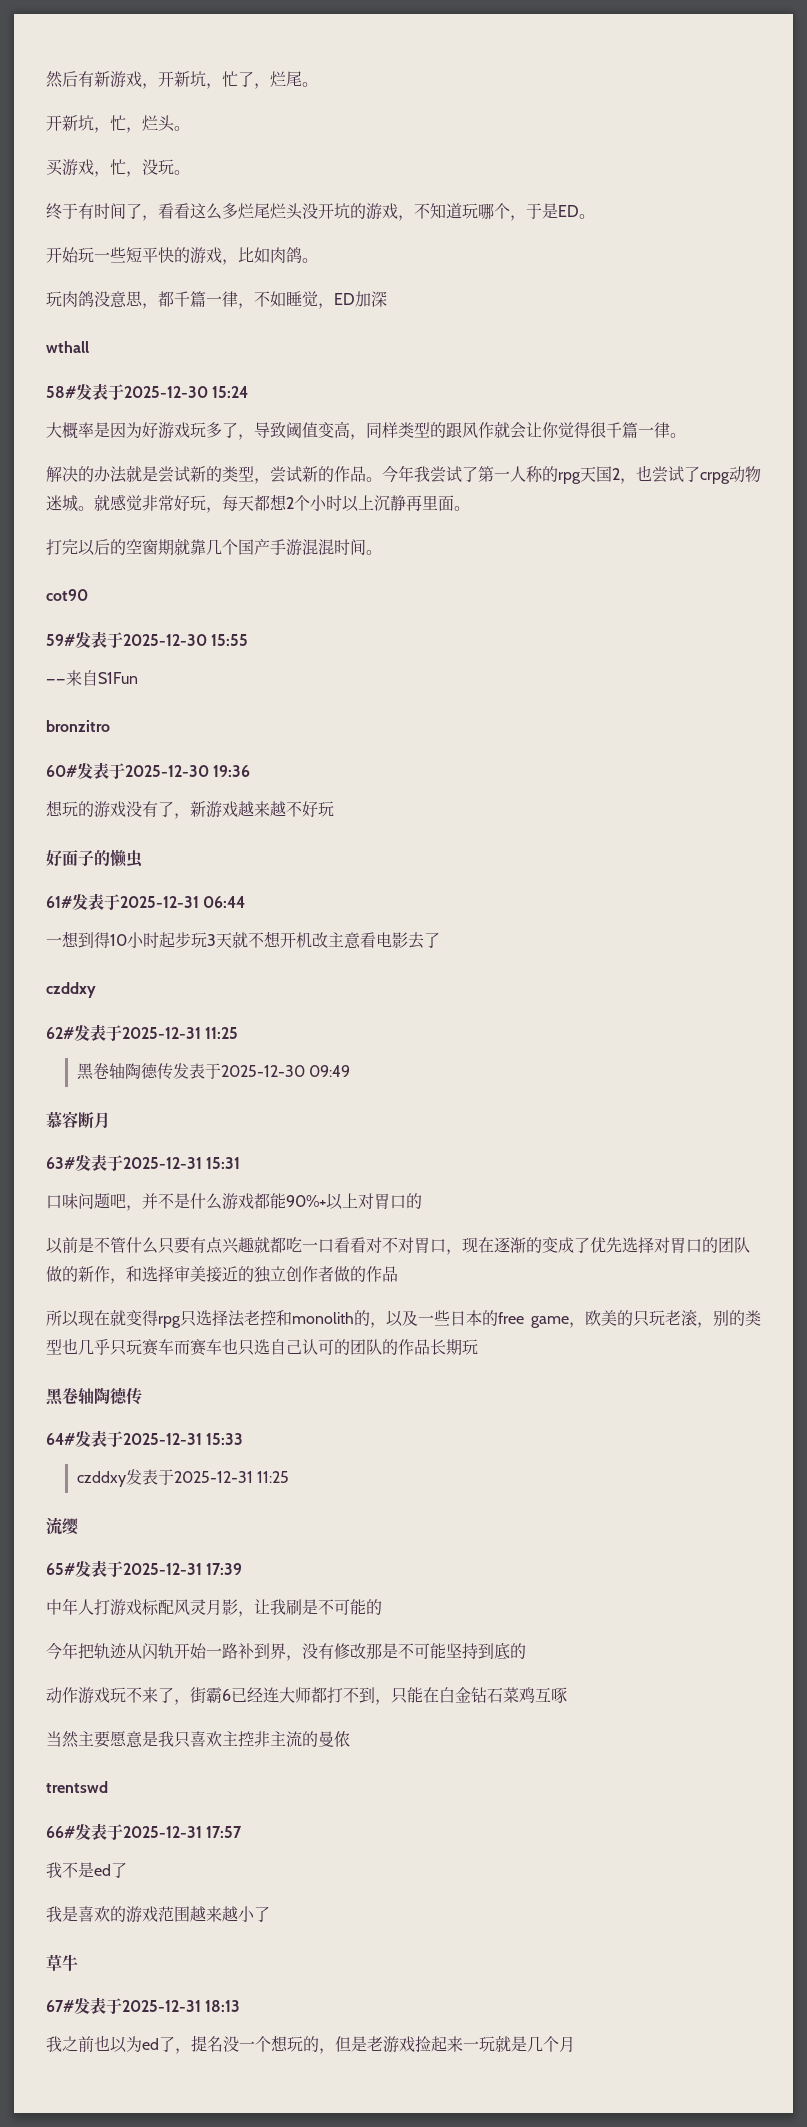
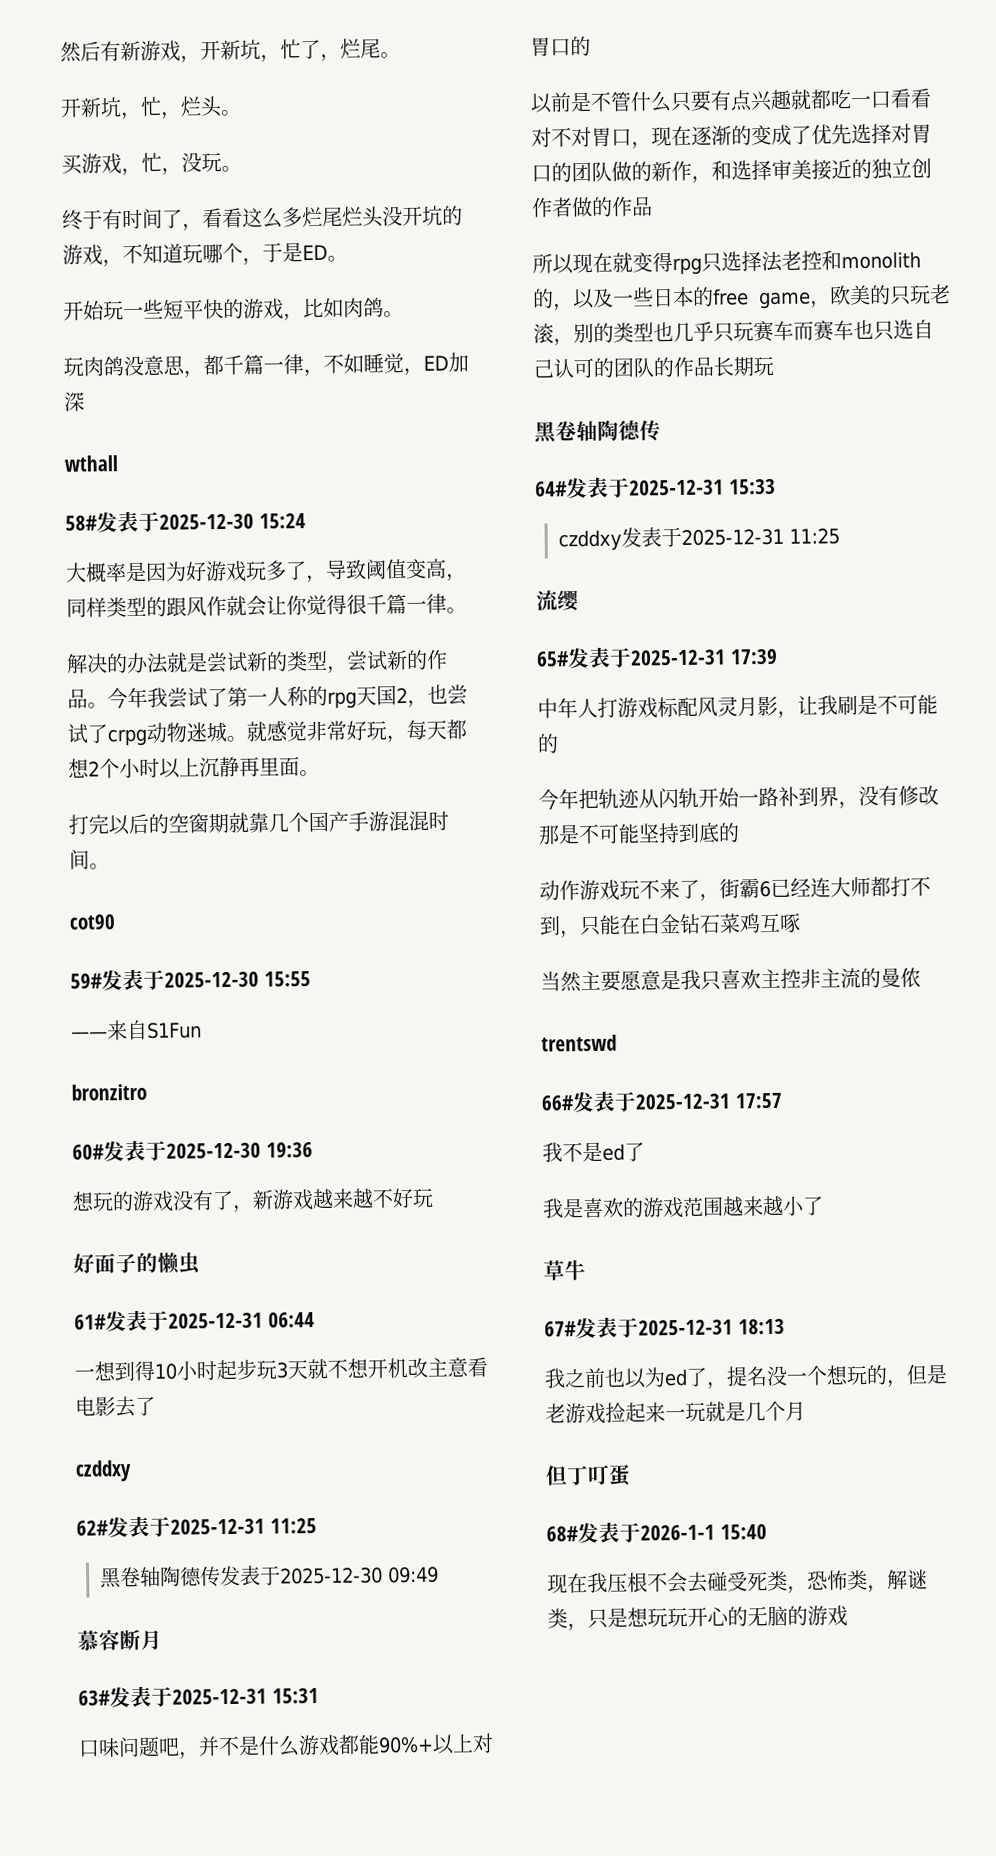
(575, 2044) none -> [545,1464,631,1486] [546,1521,767,1544] [547,1569,928,1594] [547,1605,848,1632] // 但丁叮蛋 // 68#发表于2026-1-1 15:40 // 现在我压根不会去碰受死类，恐怖类，解谜类，只是想玩玩开心的无脑的游戏

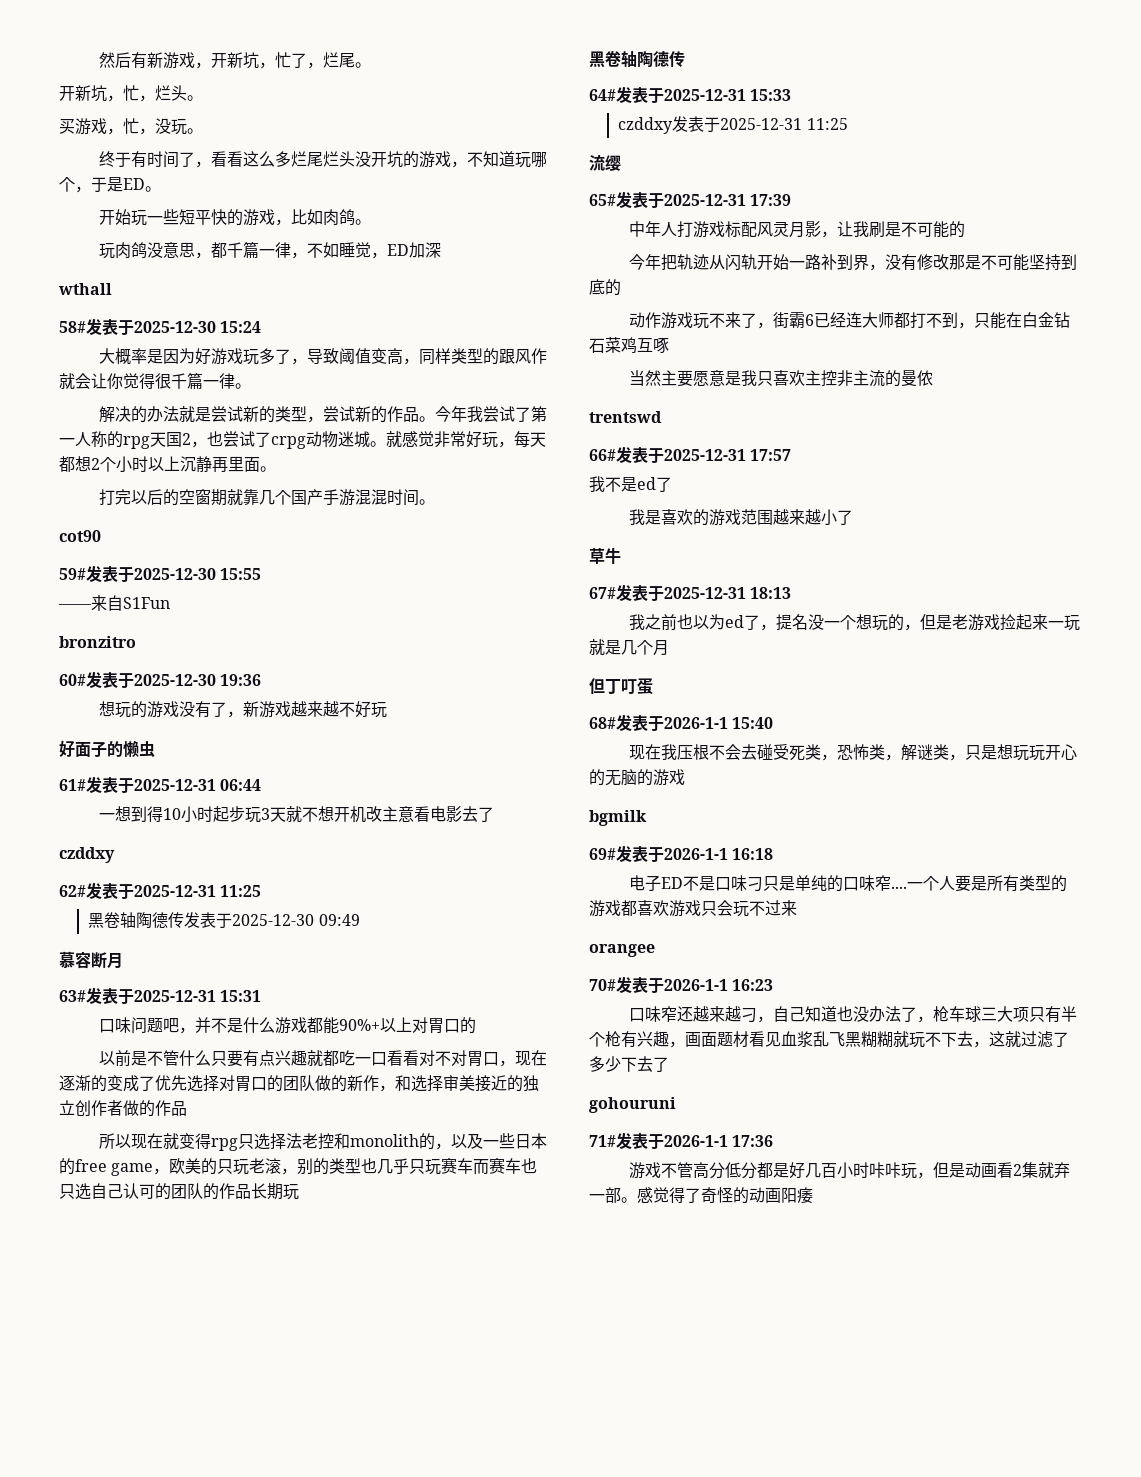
(848, 1616) none -> [589,810,647,826] [589,845,774,863] [628,875,1067,892] [589,900,797,917] [589,944,655,957] [589,976,774,994] [628,1006,1077,1023] [589,1031,1069,1048] [589,1056,669,1072] [589,1097,676,1113] [589,1132,774,1150] [628,1162,1070,1179] [589,1187,813,1204] // bgmilk // 69#发表于2026-1-1 16:18 // 电子ED不是口味刁只是单纯的口味窄....一个人要是所有类型的游戏都喜欢游戏只会玩不过来 // orangee // 70#发表于2026-1-1 16:23 // 口味窄还越来越刁，自己知道也没办法了，枪车球三大项只有半个枪有兴趣，画面题材看见血浆乱飞黑糊糊就玩不下去，这就过滤了多少下去了 // gohouruni // 71#发表于2026-1-1 17:36 // 游戏不管高分低分都是好几百小时咔咔玩，但是动画看2集就弃一部。感觉得了奇怪的动画阳痿

